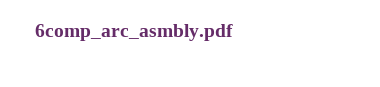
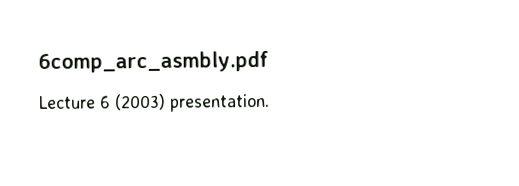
(233, 32) none -> [39,93,270,112] // Lecture 6 (2003) presentation.

